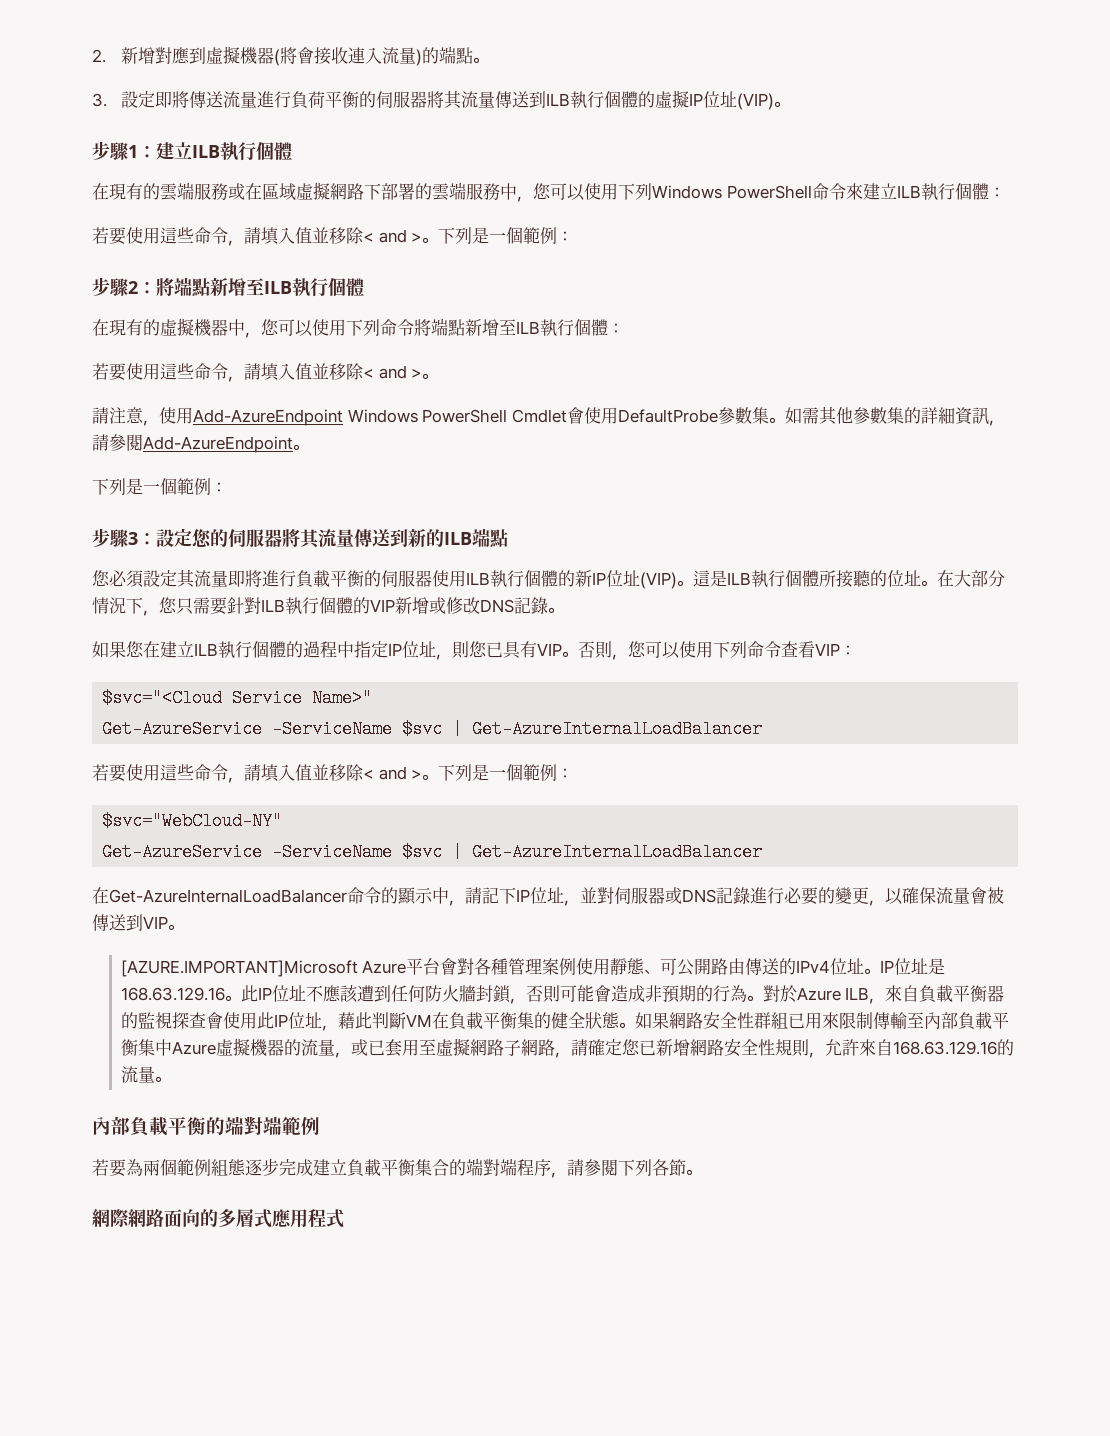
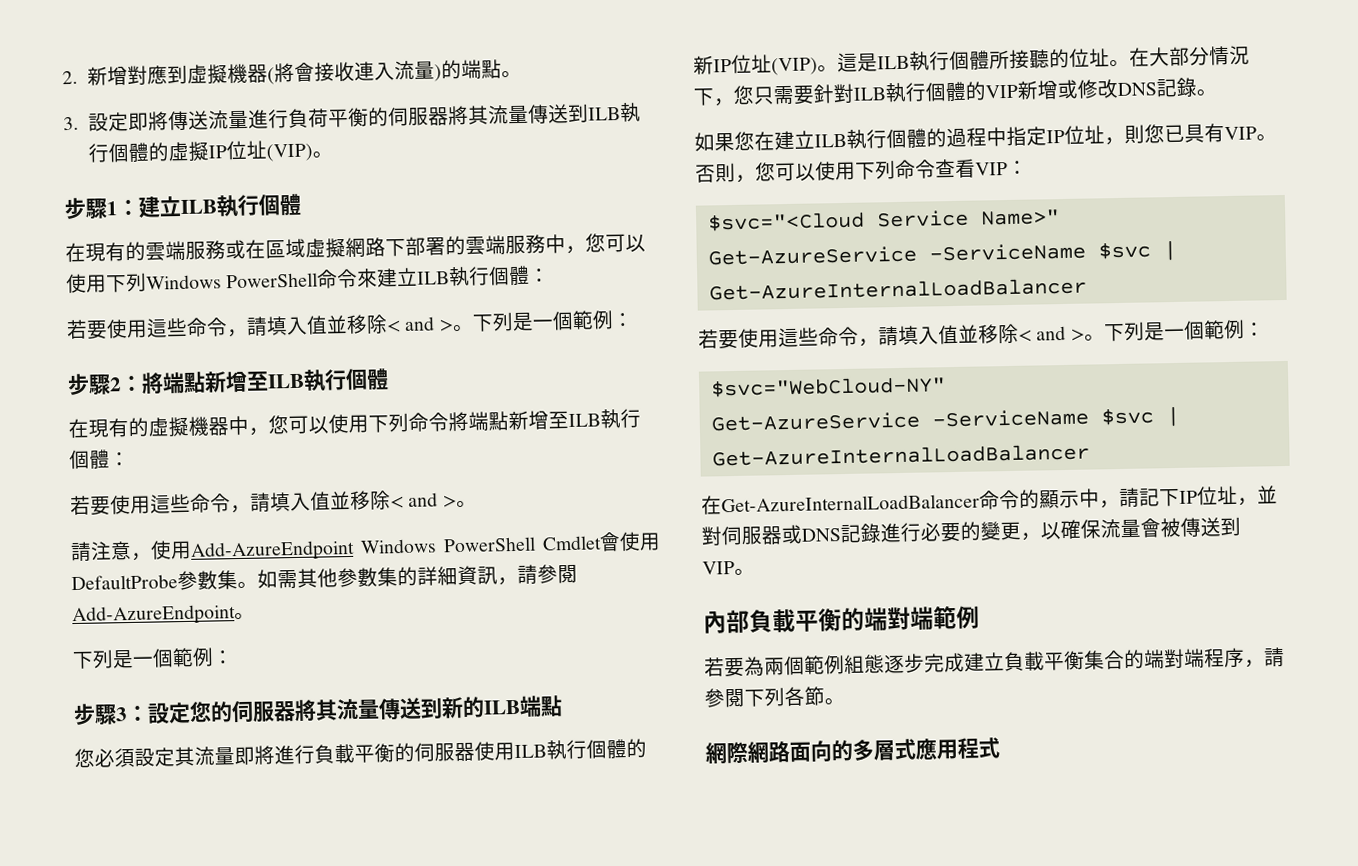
[120,958,946,977] [120,985,1005,1004] [120,1012,1009,1031] [120,1038,1014,1058] [120,1066,171,1083] // [AZURE.IMPORTANT]Microsoft Azure平台會對各種管理案例使用靜態、可公開路由傳送的IPv4位址。IP位址是168.63.129.16。此IP位址不應該遭到任何防火牆封鎖，否則可能會造成非預期的行為。對於Azure ILB，來自負載平衡器的監視探查會使用此IP位址，藉此判斷VM在負載平衡集的健全狀態。如果網路安全性群組已用來限制傳輸至內部負載平衡集中Azure虛擬機器的流量，或已套用至虛擬網路子網路，請確定您已新增網路安全性規則，允許來自168.63.129.16的流量。 -> (755, 572) none

